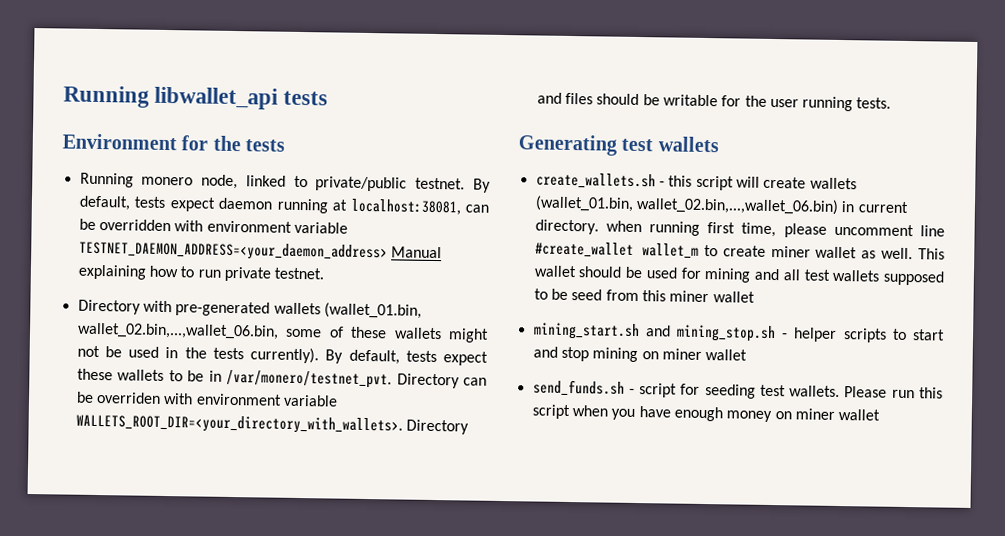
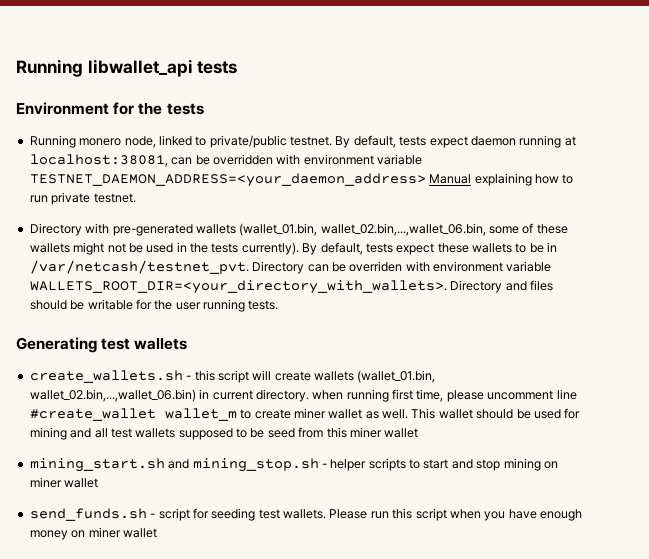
[226,369,393,389] /var/monero/testnet_pvt. -> [29,260,249,274] /var/netcash/testnet_pvt.

